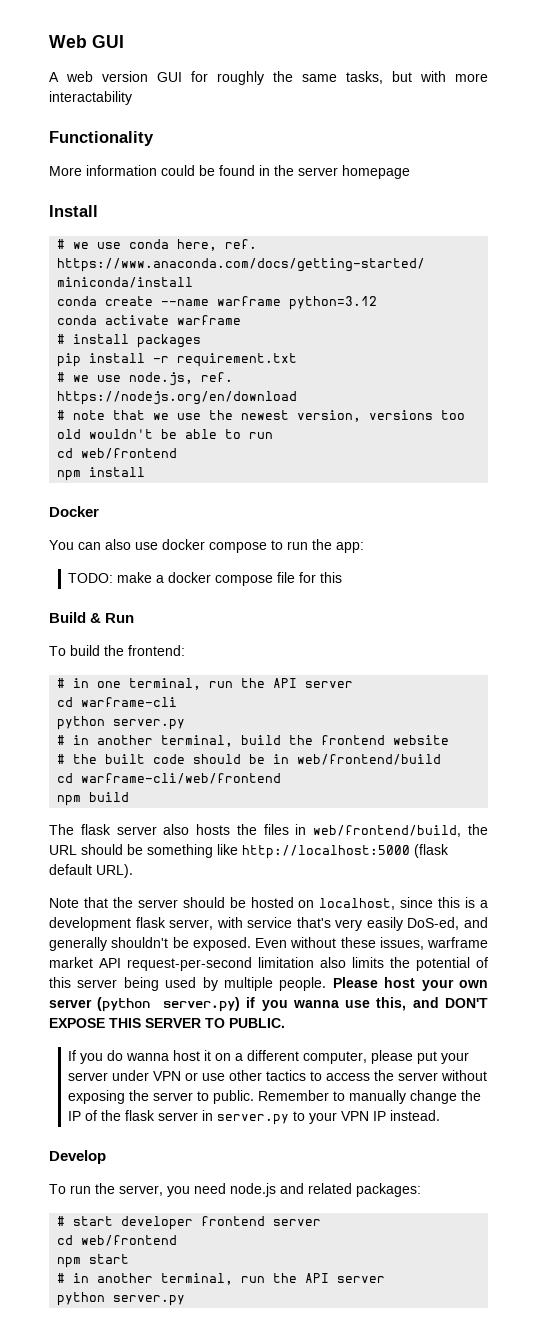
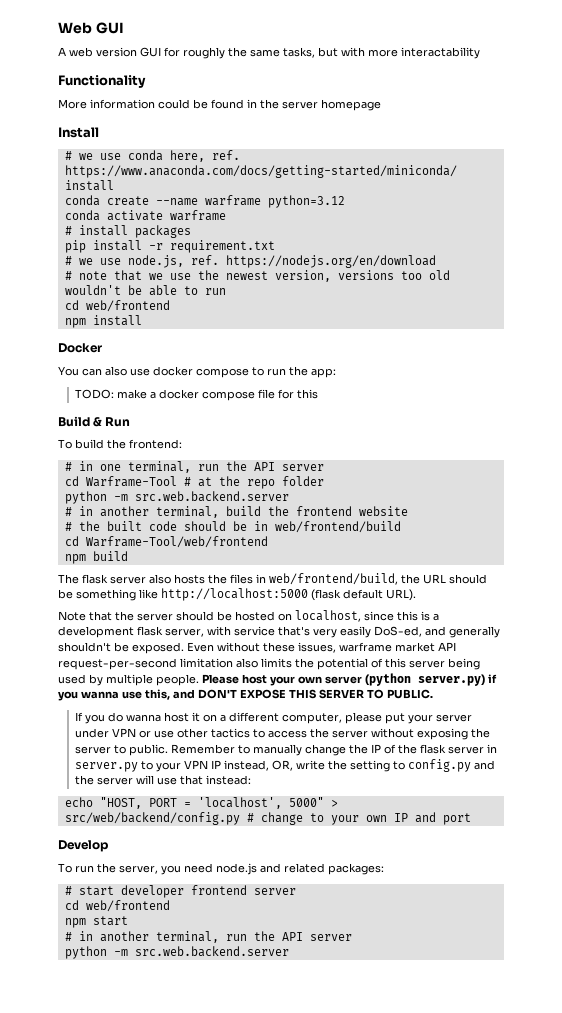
[81,697,178,707] [57,716,186,730] warframe-cli // python server.py -> [85,476,324,489] [64,491,289,504] Warframe-Tool # at the repo folder // python -m src.web.backend.server
[81,773,282,784] warframe-cli/web/frontend -> [85,536,268,548] Warframe-Tool/web/frontend
[390,1110,441,1121] instead. -> [223,759,495,772] [74,775,251,785] [64,797,338,809] [64,812,471,825] instead, OR, write the setting to config.py and the server will use that instead: // echo "HOST, PORT = 'localhost', 5000" > src/web/backend/config.py # change to your own IP and port
[113,1295,186,1306] server.py -> [113,946,289,957] -m src.web.backend.server

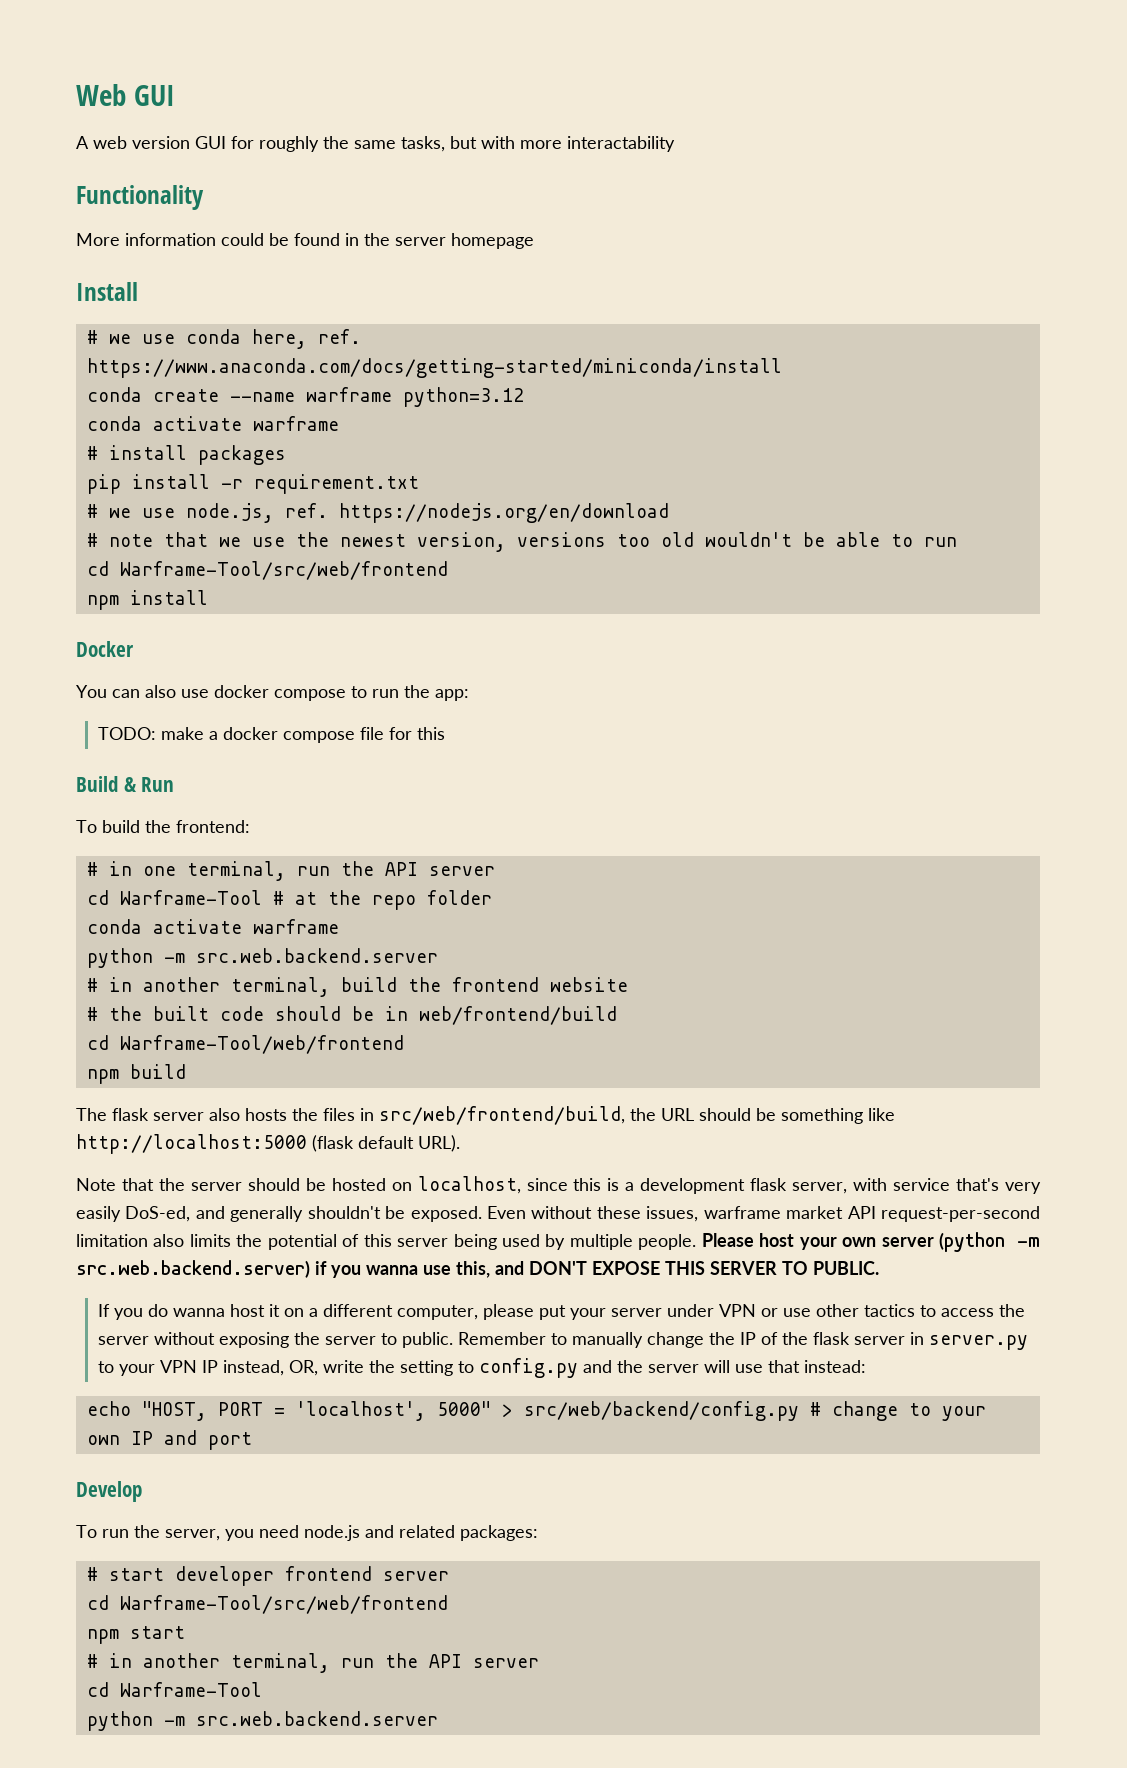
[85,300,170,312] web/frontend -> [119,561,448,580] Warframe-Tool/src/web/frontend
(324, 481) none -> [86,919,339,934] // conda activate warframe
[269,573,398,585] web/frontend/build, -> [379,1106,625,1125] src/web/frontend/build,
[418,674,485,686] server.py) -> [1016,1237,1040,1247] [76,1260,310,1278] -m src.web.backend.server)
[85,900,170,912] web/frontend -> [119,1595,448,1614] Warframe-Tool/src/web/frontend
(352, 937) none -> [86,1682,262,1697] // cd Warframe-Tool

